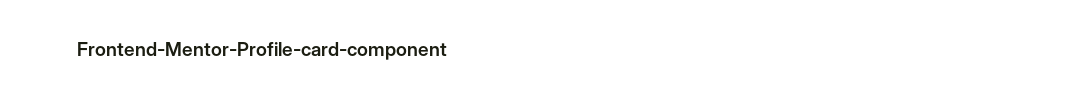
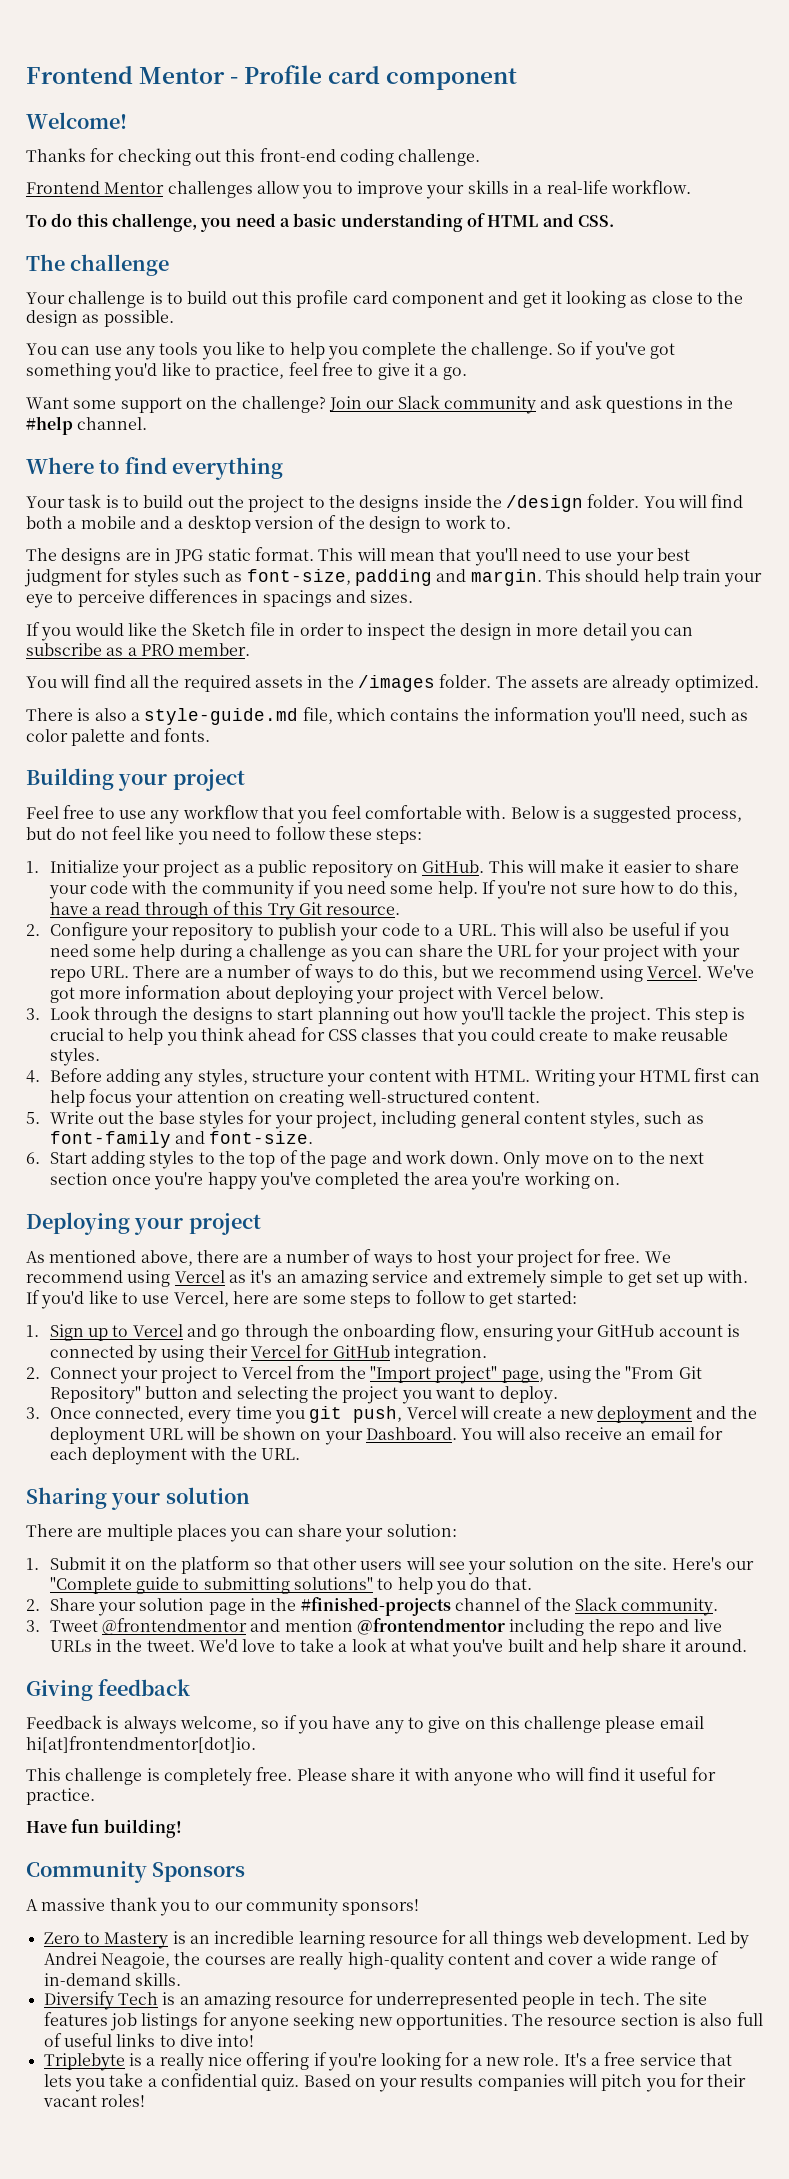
[77,42,447,60] Frontend-Mentor-Profile-card-component -> [26,65,518,90] [26,112,127,129] [26,148,481,166] [26,180,691,199] [26,213,614,232] [26,254,170,276] [26,290,744,308] [26,310,174,327] [26,341,676,360] [26,362,467,381] [26,395,734,414] [26,416,148,435] [26,457,284,480] [26,494,744,513] [26,515,511,533] [26,547,691,566] [24,568,763,587] [26,589,414,608] [26,622,694,641] [26,643,251,656] [26,674,759,693] [26,707,749,726] [26,728,210,746] [26,768,245,791] [26,805,742,824] [26,826,423,845] [26,859,740,878] [48,880,739,899] [49,901,401,920] [26,922,729,941] [49,943,740,962] [49,964,754,983] [49,985,604,1004] [26,1006,746,1025] [49,1027,729,1046] [49,1048,100,1066] [26,1068,760,1087] [49,1089,540,1108] [26,1110,704,1129] [49,1131,314,1148] [26,1150,705,1169] [49,1171,620,1190] [26,1212,261,1235] [26,1249,671,1268] [26,1270,748,1288] [26,1290,578,1309] [26,1323,741,1342] [49,1344,487,1363] [26,1365,702,1384] [49,1386,558,1404] [26,1406,757,1424] [49,1426,724,1445] [49,1447,300,1465] [26,1487,250,1510] [26,1524,457,1542] [26,1556,755,1575] [49,1577,532,1595] [26,1597,719,1616] [26,1618,722,1636] [49,1638,748,1657] [26,1679,191,1701] [26,1715,704,1734] [26,1736,256,1753] [26,1767,716,1786] [26,1788,95,1805] [26,1819,182,1838] [26,1861,246,1883] [26,1897,420,1916] [43,1930,750,1949] [43,1951,719,1970] [43,1972,181,1986] [43,1991,708,2010] [43,2012,763,2031] [43,2033,255,2047] [43,2052,733,2071] [43,2073,747,2092] [42,2094,145,2107] Frontend Mentor - Profile card component // Welcome! // Thanks for checking out this front-end coding challenge. // Frontend Mentor challenges allow you to improve your skills in a real-life workflow. // To do this challenge, you need a basic understanding of HTML and CSS. // The challenge // Your challenge is to build out this profile card component and get it looking as close to the design as possible. // You can use any tools you like to help you complete the challenge. So if you've got something you'd like to practice, feel free to give it a go. // Want some support on the challenge? Join our Slack community and ask questions in the #help channel. // Where to find everything // Your task is to build out the project to the designs inside the /design folder. You will find both a mobile and a desktop version of the design to work to. // The designs are in JPG static format. This will mean that you'll need to use your best judgment for styles such as font-size, padding and margin. This should help train your eye to perceive differences in spacings and sizes. // If you would like the Sketch file in order to inspect the design in more detail you can subscribe as a PRO member. // You will find all the required assets in the /images folder. The assets are already optimized. // There is also a style-guide.md file, which contains the information you'll need, such as color palette and fonts. // Building your project // Feel free to use any workflow that you feel comfortable with. Below is a suggested process, but do not feel like you need to follow these steps: // 1. Initialize your project as a public repository on GitHub. This will make it easier to share your code with the community if you need some help. If you're not sure how to do this, have a read through of this Try Git resource. // 2. Configure your repository to publish your code to a URL. This will also be useful if you need some help during a challenge as you can share the URL for your project with your repo URL. There are a number of ways to do this, but we recommend using Vercel. We've got more information about deploying your project with Vercel below. // 3. Look through the designs to start planning out how you'll tackle the project. This step is crucial to help you think ahead for CSS classes that you could create to make reusable styles. // 4. Before adding any styles, structure your content with HTML. Writing your HTML first can help focus your attention on creating well-structured content. // 5. Write out the base styles for your project, including general content styles, such as font-family and font-size. // 6. Start adding styles to the top of the page and work down. Only move on to the next section once you're happy you've completed the area you're working on. // Deploying your project // As mentioned above, there are a number of ways to host your project for free. We recommend using Vercel as it's an amazing service and extremely simple to get set up with. If you'd like to use Vercel, here are some steps to follow to get started: // 1. Sign up to Vercel and go through the onboarding flow, ensuring your GitHub account is connected by using their Vercel for GitHub integration. // 2. Connect your project to Vercel from the "Import project" page, using the "From Git Repository" button and selecting the project you want to deploy. // 3. Once connected, every time you git push, Vercel will create a new deployment and the deployment URL will be shown on your Dashboard. You will also receive an email for each deployment with the URL. // Sharing your solution // There are multiple places you can share your solution: // 1. Submit it on the platform so that other users will see your solution on the site. Here's our "Complete guide to submitting solutions" to help you do that. // 2. Share your solution page in the #finished-projects channel of the Slack community. // 3. Tweet @frontendmentor and mention @frontendmentor including the repo and live URLs in the tweet. We'd love to take a look at what you've built and help share it around. // Giving feedback // Feedback is always welcome, so if you have any to give on this challenge please email hi[at]frontendmentor[dot]io. // This challenge is completely free. Please share it with anyone who will find it useful for practice. // Have fun building! // Community Sponsors // A massive thank you to our community sponsors! // Zero to Mastery is an incredible learning resource for all things web development. Led by Andrei Neagoie, the courses are really high-quality content and cover a wide range of in-demand skills. // Diversify Tech is an amazing resource for underrepresented people in tech. The site features job listings for anyone seeking new opportunities. The resource section is also full of useful links to dive into! // Triplebyte is a really nice offering if you're looking for a new role. It's a free service that lets you take a confidential quiz. Based on your results companies will pitch you for their vacant roles!

